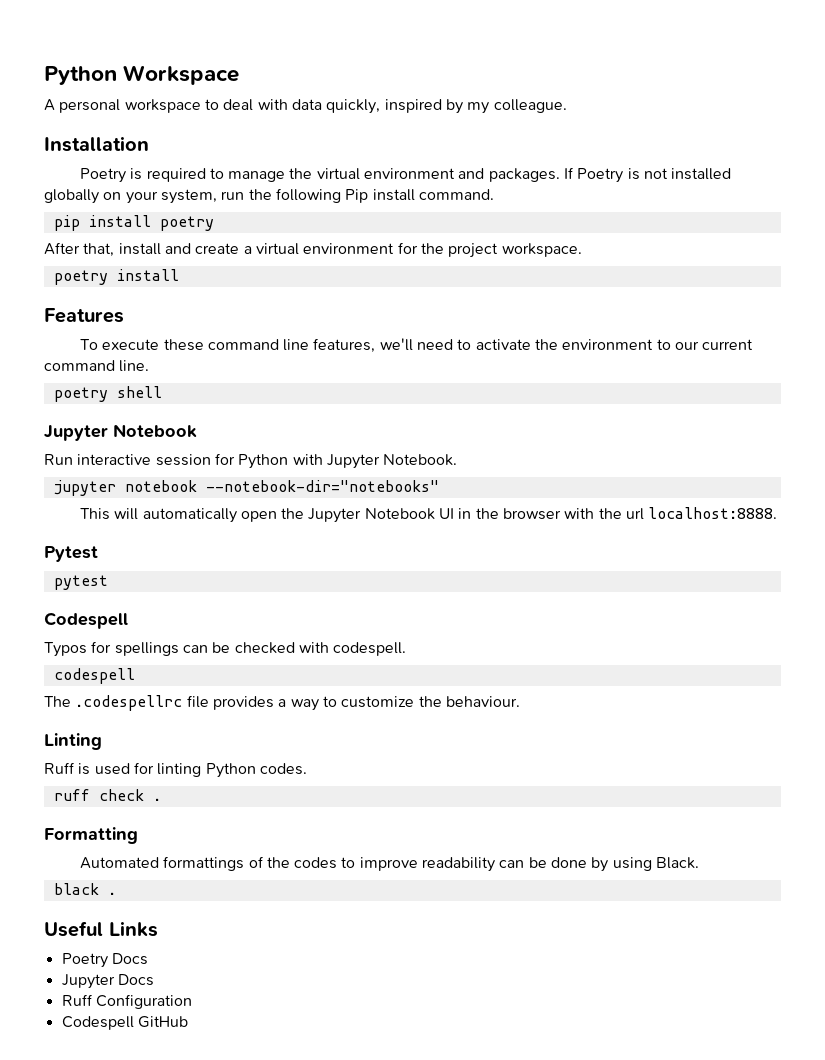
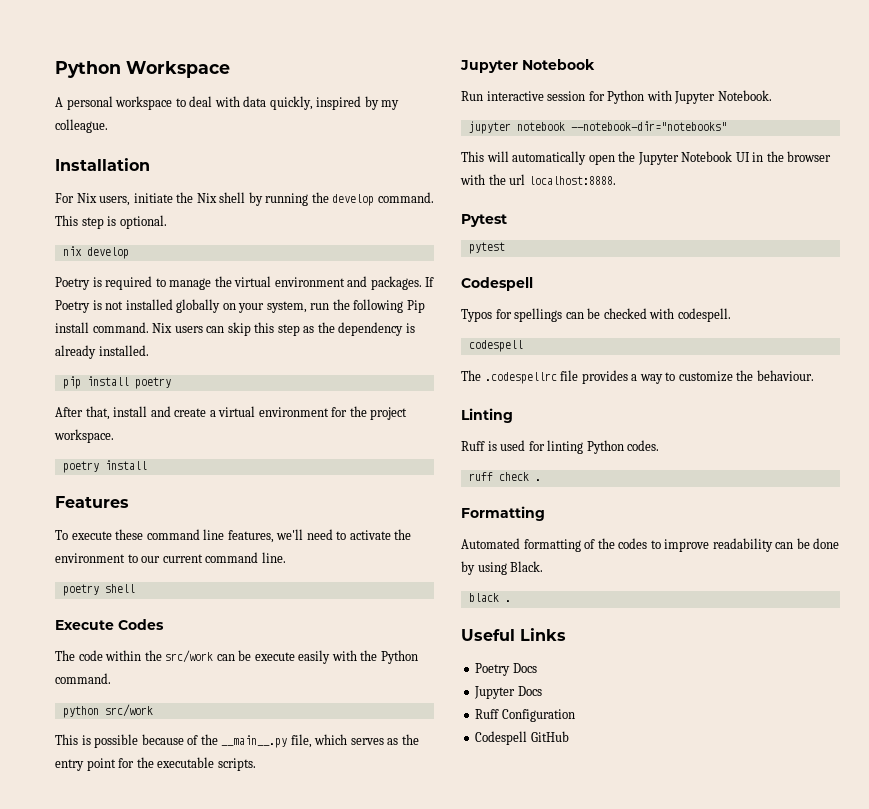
(149, 144) none -> [55,192,434,206] [55,215,167,229] [62,246,129,259] // For Nix users, initiate the Nix shell by running the develop command. This step is optional. // nix develop
(494, 194) none -> [152,322,415,336] [55,345,149,359] Nix users can skip this step as the dependency is already installed.
(162, 392) none -> [55,619,164,630] [55,650,418,664] [55,673,111,684] [62,704,153,718] [55,734,419,748] [55,757,256,771] // Execute Codes // The code within the src/work can be execute easily with the Python command. // python src/work // This is possible because of the __main__.py file, which serves as the entry point for the executable scripts.
[163,856,245,871] formattings -> [523,539,581,552] formatting

